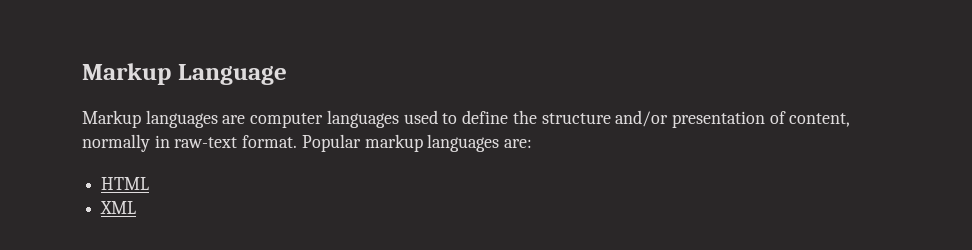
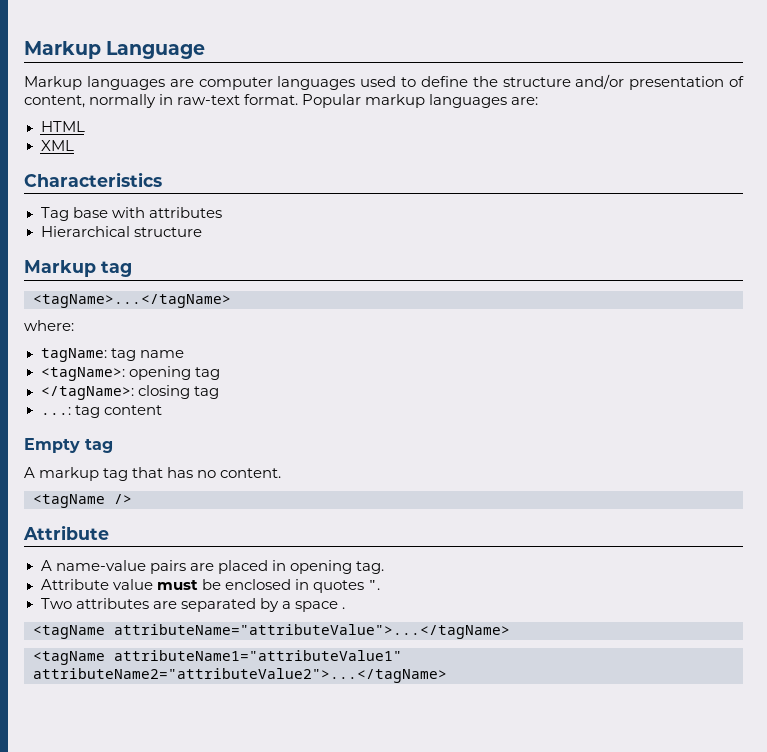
(137, 207) none -> [24,172,162,187] [40,207,222,221] [40,226,202,237] [24,260,132,277] [33,294,231,308] [24,320,74,331] [40,348,184,362] [40,366,220,381] [40,385,219,400] [40,405,162,418] [24,438,113,453] [24,467,282,481] [33,494,132,508] [23,525,109,540] [40,560,384,574] [40,579,380,593] [40,598,345,612] [33,624,510,639] [33,650,402,665] [33,668,447,683] // Characteristics // Tag base with attributes // Hierarchical structure // Markup tag // <tagName>...</tagName> // where: // tagName: tag name // <tagName>: opening tag // </tagName>: closing tag // ...: tag content // Empty tag // A markup tag that has no content. // <tagName /> // Attribute // A name-value pairs are placed in opening tag. // Attribute value must be enclosed in quotes ". // Two attributes are separated by a space . // <tagName attributeName="attributeValue">...</tagName> // <tagName attributeName1="attributeValue1" attributeName2="attributeValue2">...</tagName>

